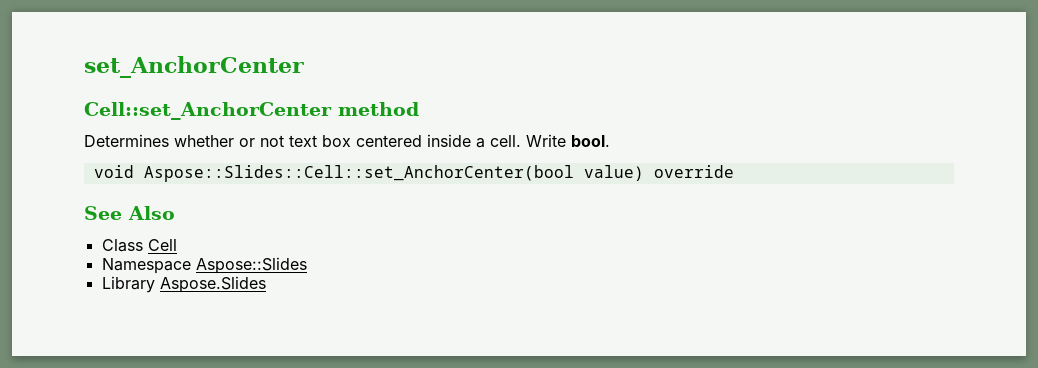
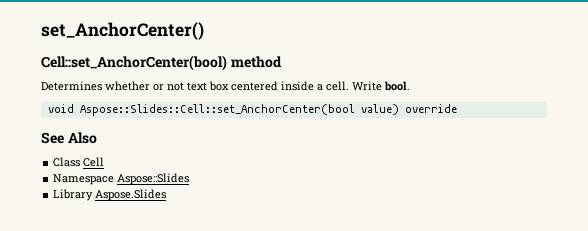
[84,56,304,78] [84,102,332,120] set_AnchorCenter // Cell::set_AnchorCenter -> [41,22,204,40] [41,55,227,71] set_AnchorCenter() // Cell::set_AnchorCenter(bool)

